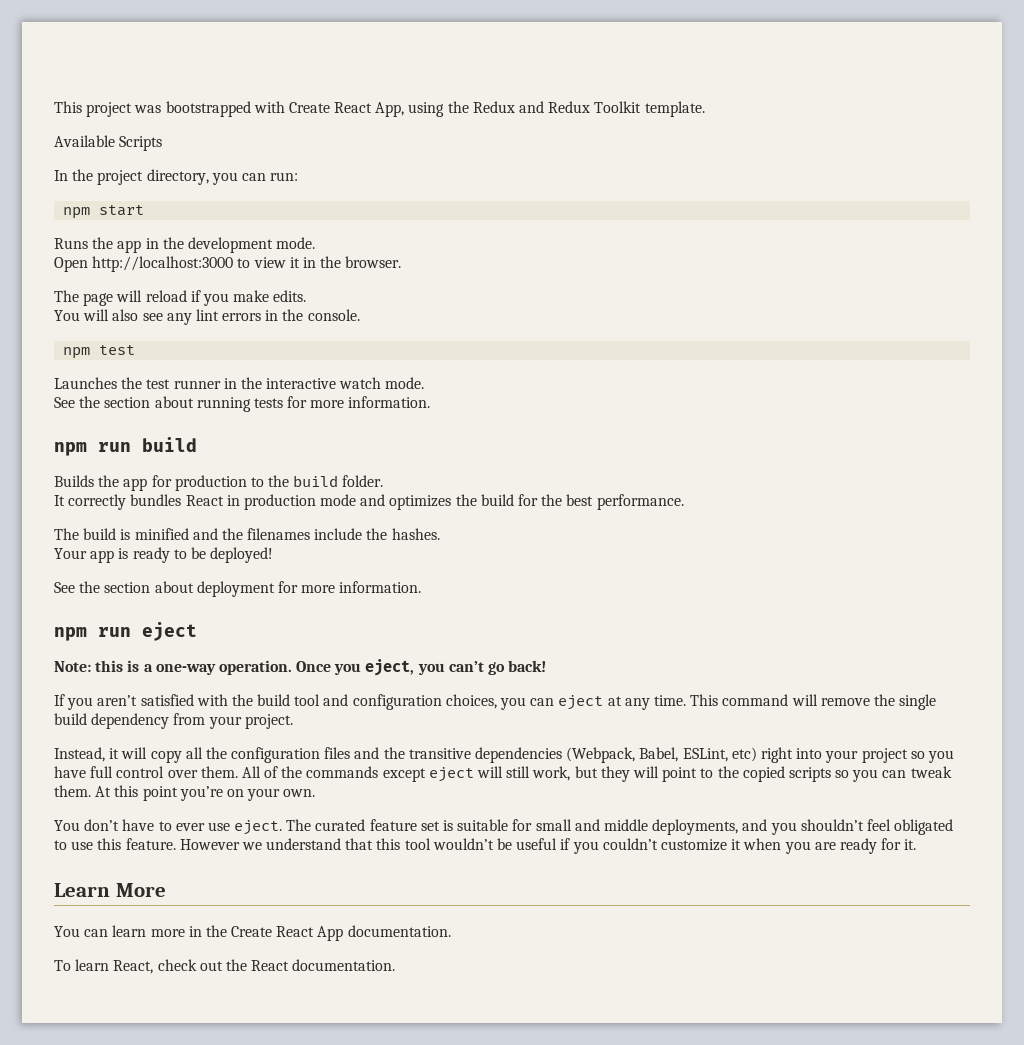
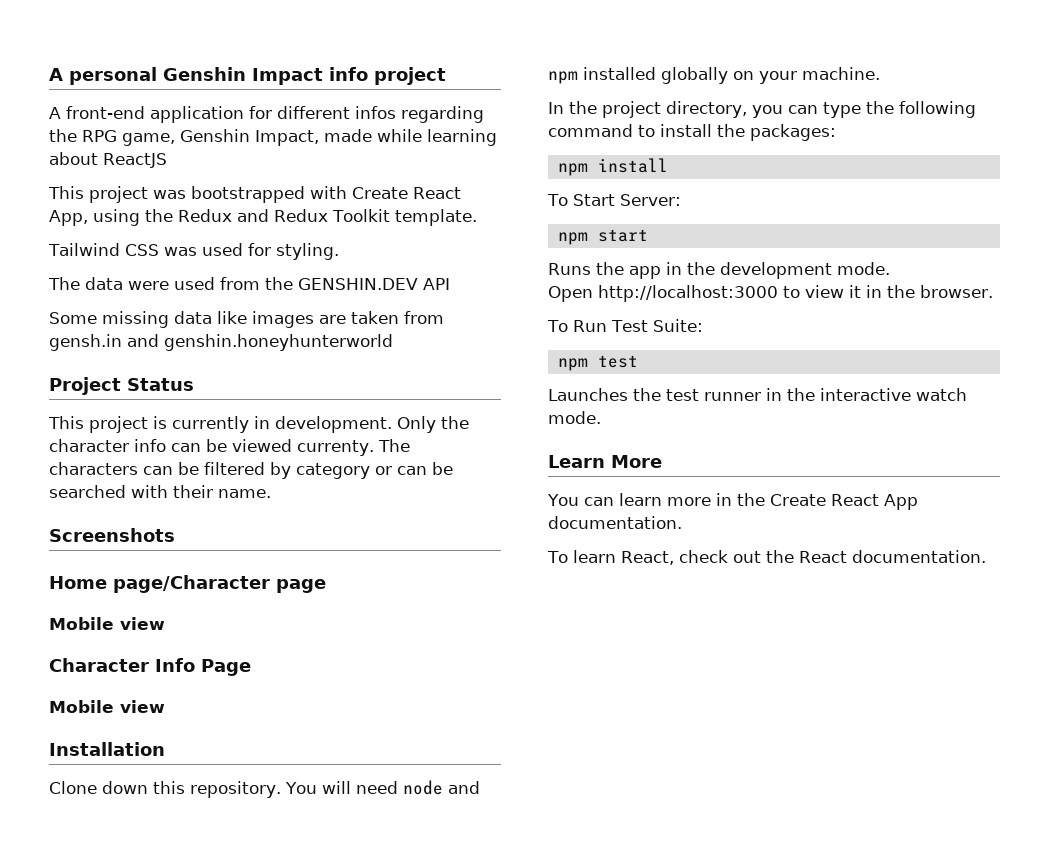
(54, 107) none -> [49,67,446,85] [49,106,484,123] [49,129,497,146] [49,152,167,168] A personal Genshin Impact info project // A front-end application for different infos regarding the RPG game, Genshin Impact, made while learning about ReactJS //
[54,135,163,151] Available Scripts -> [48,243,339,260] [48,277,450,290] [49,311,444,328] [49,334,393,351] [49,377,194,395] [48,416,469,433] [49,439,410,456] [49,462,453,479] [49,485,271,498] [49,528,175,542] [49,575,326,593] [49,617,165,630] [49,658,251,676] [49,700,165,713] [49,742,165,756] [49,780,480,798] [548,67,880,84] Tailwind CSS was used for styling. // The data were used from the GENSHIN.DEV API // Some missing data like images are taken from gensh.in and genshin.honeyhunterworld // Project Status // This project is currently in development. Only the character info can be viewed currenty. The characters can be filtered by category or can be searched with their name. // Screenshots // Home page/Character page // Mobile view // Character Info Page // Mobile view // Installation // Clone down this repository. You will need node and npm installed globally on your machine.
[270,172,299,181] run: -> [823,101,976,118] [548,124,836,141] [557,158,668,176] [547,194,681,206] type the following command to install the packages: // npm install // To Start Server:
[54,290,307,306] [54,309,360,325] The page will reload if you make edits. // You will also see any lint errors in the console. -> [547,319,703,332] To Run Test Suite:
[54,396,431,412] [54,437,197,456] [54,475,384,491] [54,494,684,510] [54,528,440,540] [54,547,274,563] [54,581,422,597] [54,622,197,641] [54,659,547,676] [54,694,937,710] [54,713,293,729] [54,747,954,763] [54,766,952,782] [54,785,316,801] [54,819,954,835] [54,838,917,854] // See the section about running tests for more information. // npm run build // Builds the app for production to the build folder. // It correctly bundles React in production mode and optimizes the build for the best performance. // The build is minified and the filenames include the hashes. // Your app is ready to be deployed! // See the section about deployment for more information. // npm run eject // Note: this is a one-way operation. Once you eject, you can’t go back! // If you aren’t satisfied with the build tool and configuration choices, you can eject at any time. This command will remove the single build dependency from your project. // Instead, it will copy all the configuration files and the transitive dependencies (Webpack, Babel, ESLint, etc) right into your project so you have full control over them. All of the commands except eject will still work, but they will point to the copied scripts so you can tweak them. At this point you’re on your own. // You don’t have to ever use eject. The curated feature set is suitable for small and middle deployments, and you shouldn’t feel obligated to use this feature. However we understand that this tool wouldn’t be useful if you couldn’t customize it when you are ready for it. -> (601, 417) none

